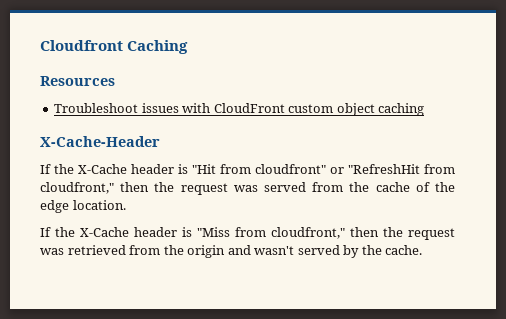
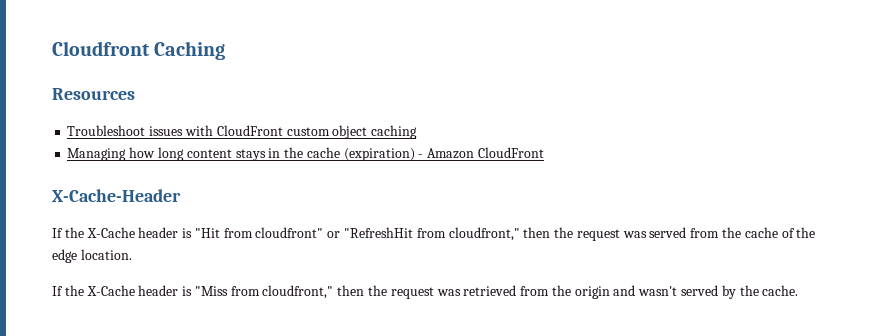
(425, 109) none -> [67,147,544,161] // Managing how long content stays in the cache (expiration) - Amazon CloudFront

